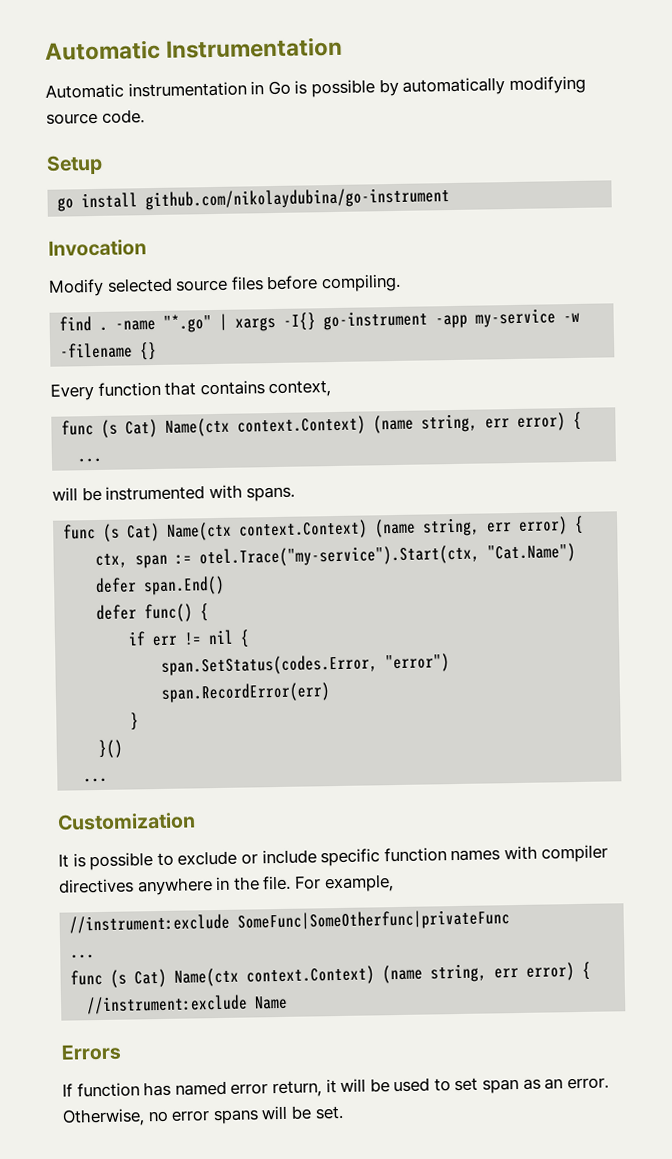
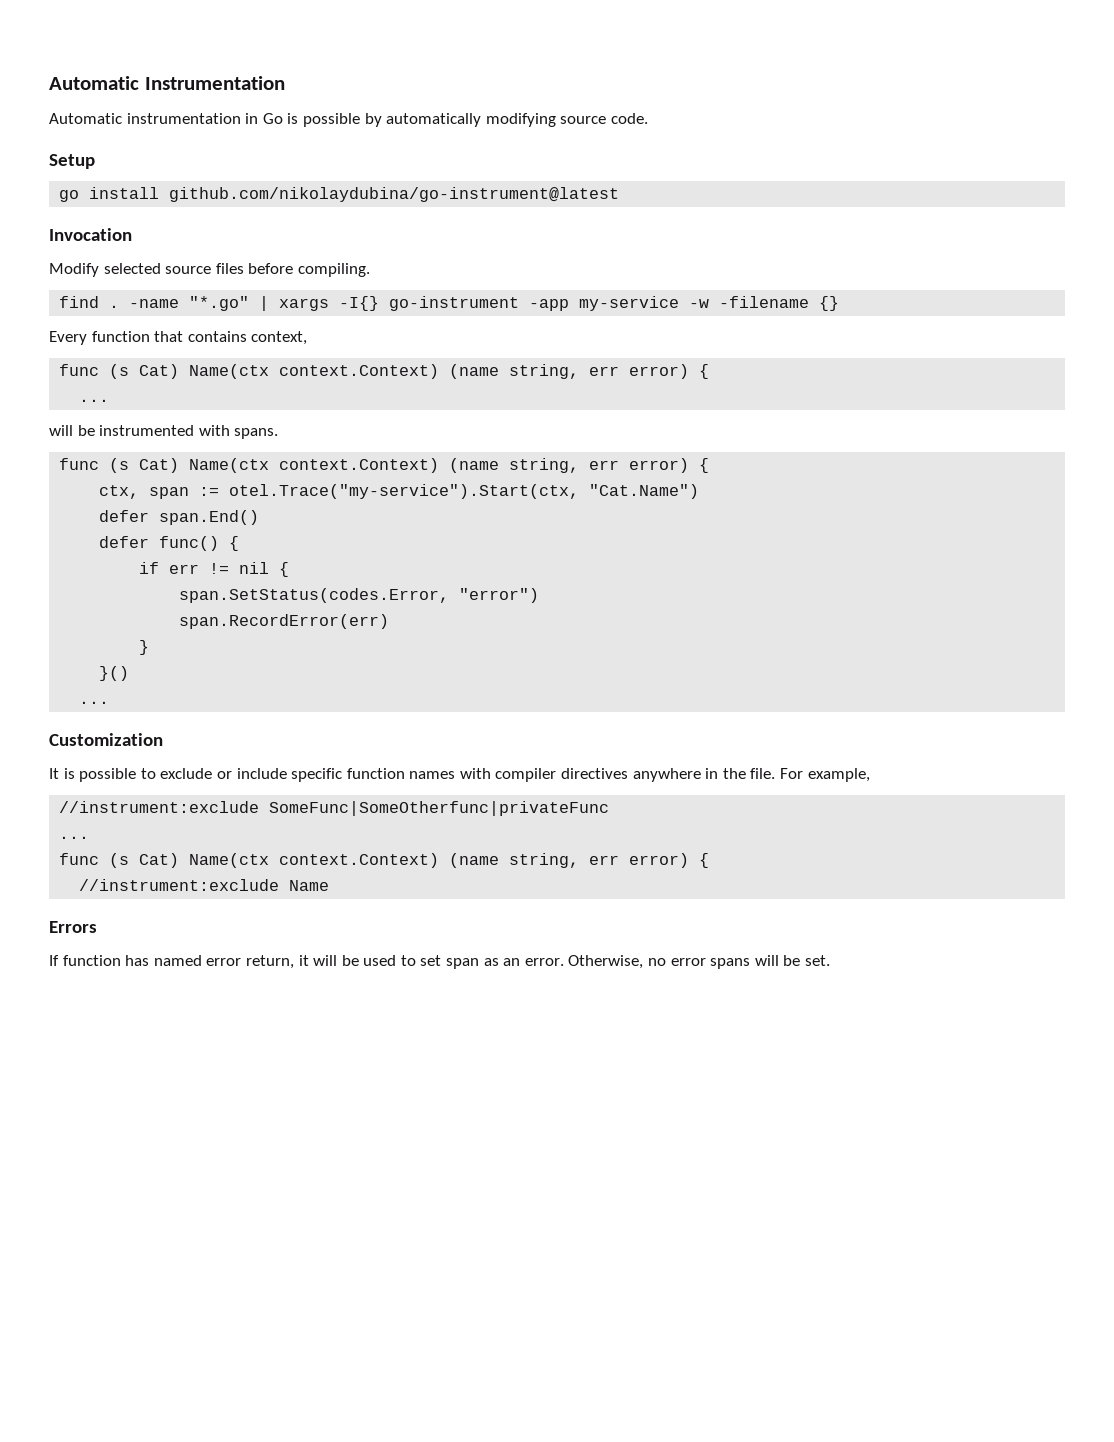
[145,187,451,211] github.com/nikolaydubina/go-instrument -> [169,187,620,202] github.com/nikolaydubina/go-instrument@latest

